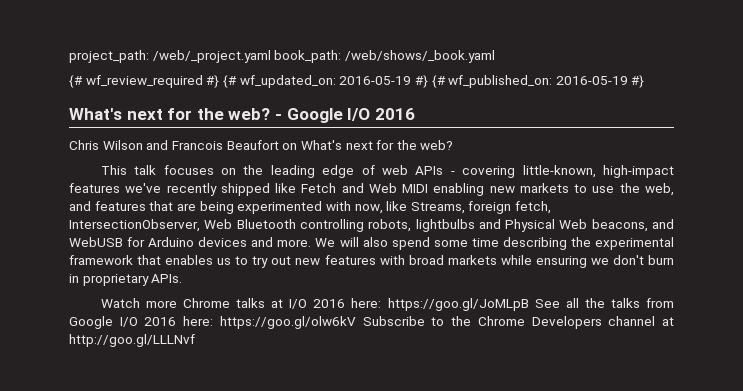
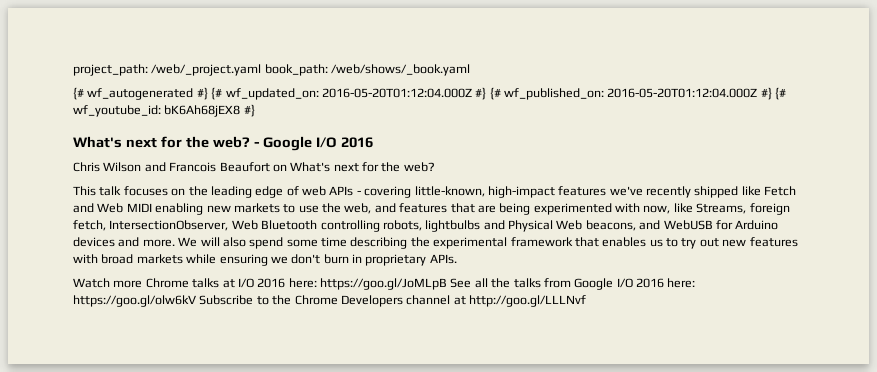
[85,75,203,88] wf_review_required -> [87,88,194,100] wf_autogenerated
[339,76,412,85] 2016-05-19 -> [321,88,472,98] 2016-05-20T01:12:04.000Z
[555,76,628,85] 2016-05-19 -> [607,87,787,100] [73,105,241,117] 2016-05-20T01:12:04.000Z #} {# wf_youtube_id: bK6Ah68jEX8

